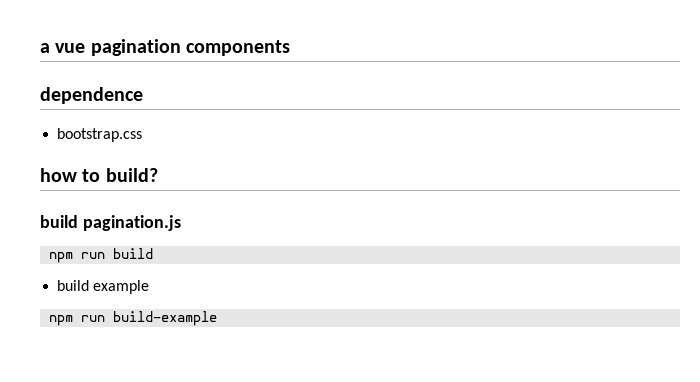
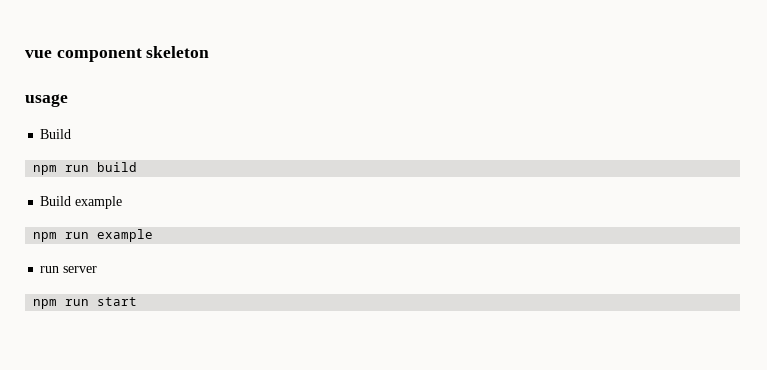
[40,39,290,56] [40,87,143,104] [57,128,143,142] [40,168,158,182] [40,215,181,231] a vue pagination components // dependence // bootstrap.css // how to build? // build pagination.js -> [25,46,210,62] [25,94,68,107] [40,129,72,139] vue component skeleton // usage // Build
[57,280,90,291] build -> [40,196,72,206] Build
[113,311,218,326] build-example -> [97,229,154,242] [40,266,98,273] [33,297,138,309] example // run server // npm run start

